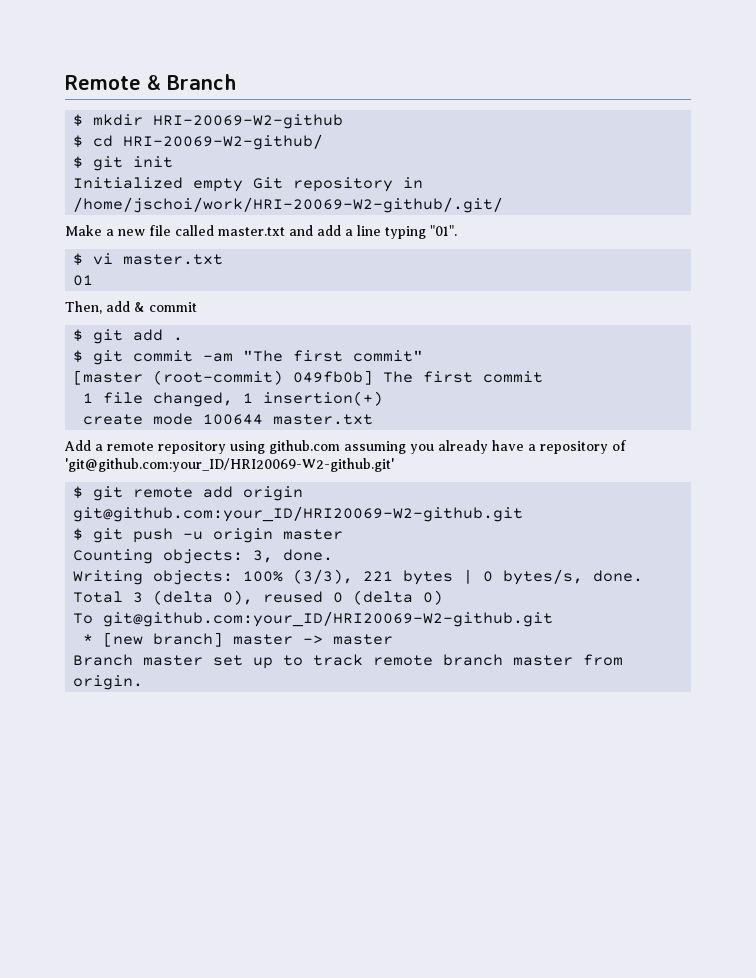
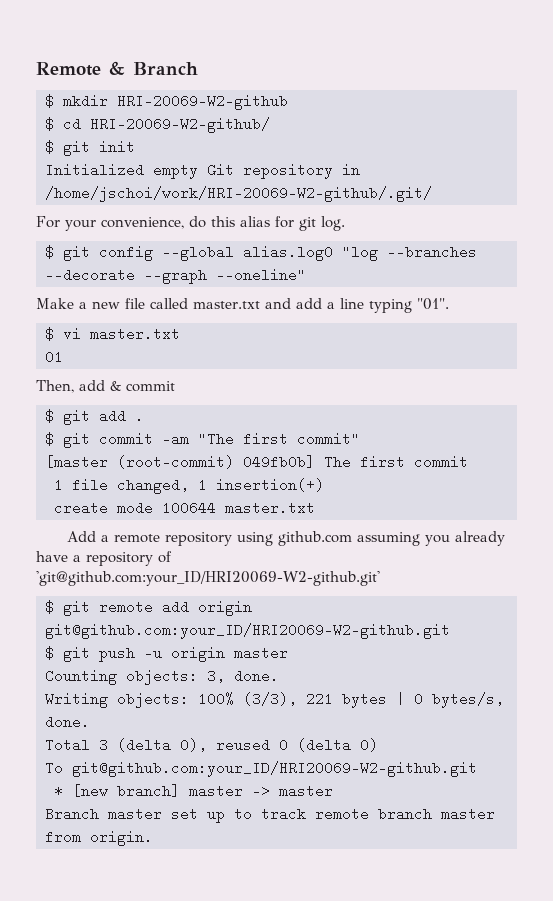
(504, 205) none -> [36,216,345,231] [45,245,477,261] [45,268,306,284] // For your convenience, do this alias for git log. // $ git config --global alias.log0 "log --branches --decorate --graph --oneline"

